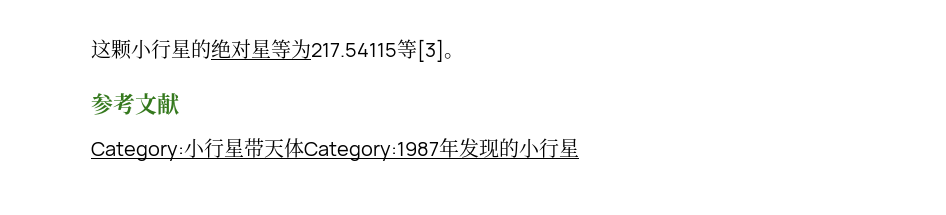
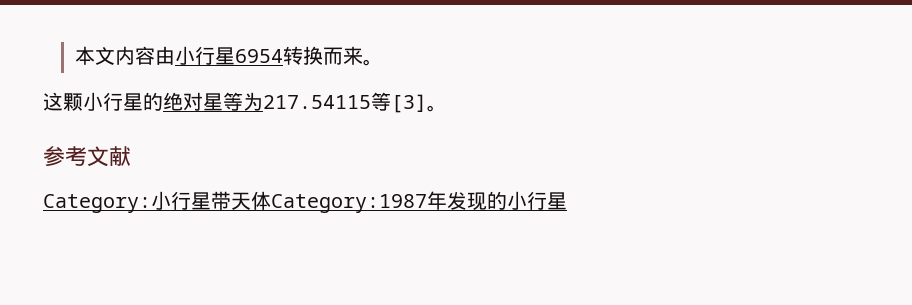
(91, 49) none -> [74,46,383,66] 本文内容由小行星6954转换而来。 //

